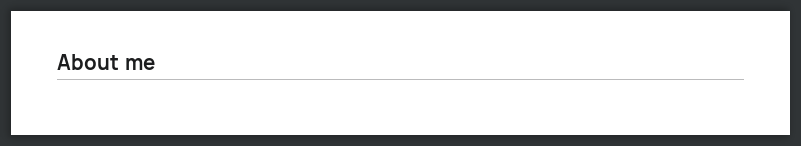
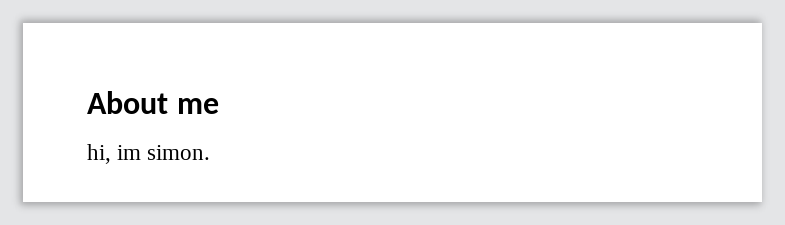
(155, 64) none -> [87,144,211,164] // hi, im simon.

